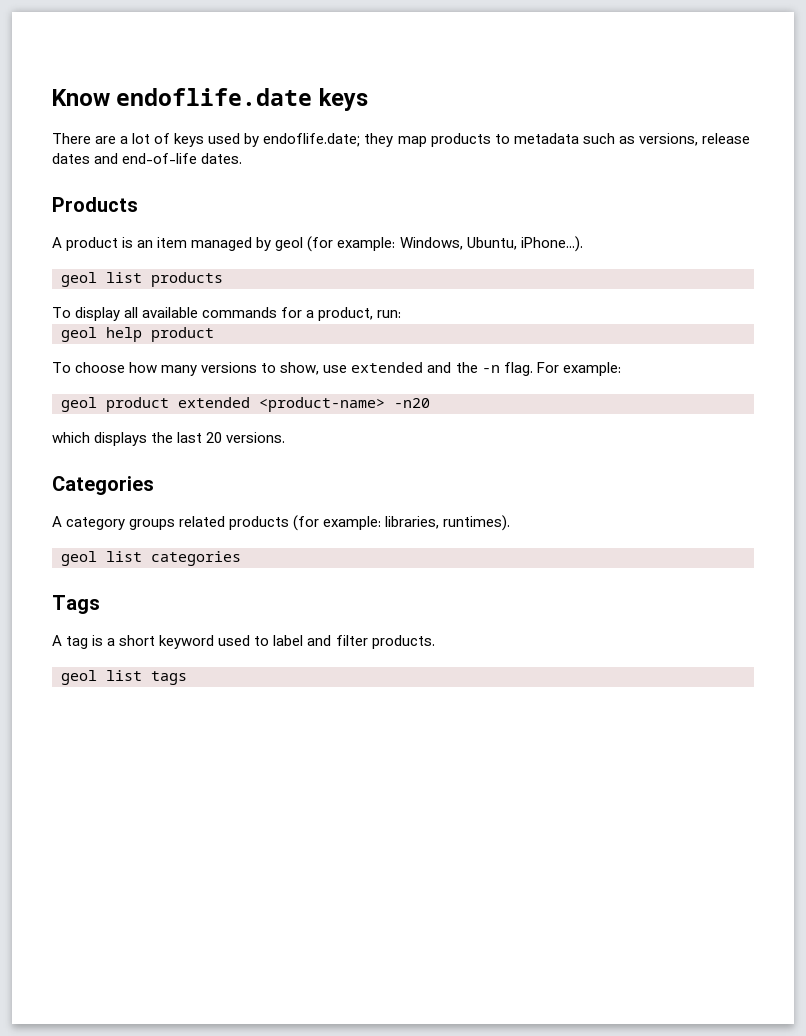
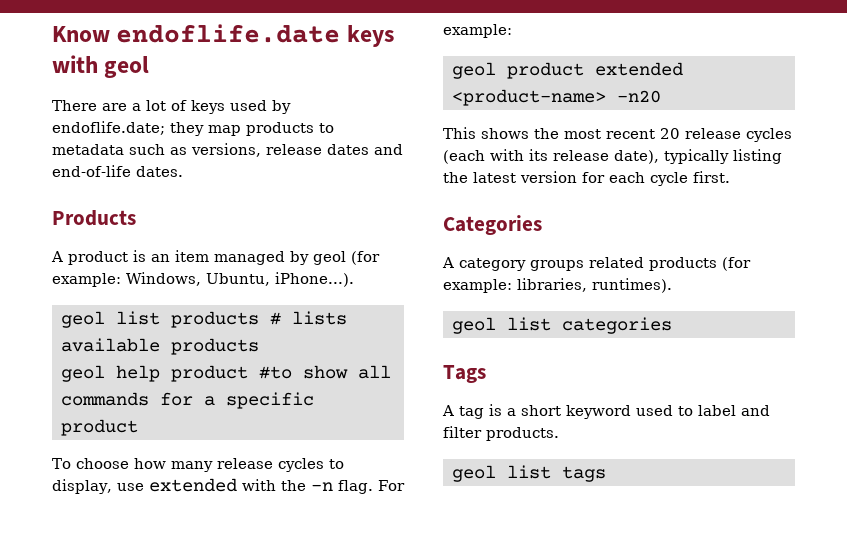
(368, 99) none -> [52,55,150,78] with geol
[52,307,402,321] [61,327,142,342] // To display all available commands for a product, run: // geol help -> [270,311,347,325] [61,338,259,355] [61,365,391,382] [61,392,314,409] # lists available products // geol help product #to show all commands for a specific
[201,362,320,375] versions to show, -> [216,458,344,472] [52,479,112,494] release cycles to display,
[427,362,452,373] and -> [241,479,276,491] with
[52,432,286,446] which displays the last 20 versions. -> [443,127,792,142] [443,149,782,164] [443,171,730,186] This shows the most recent 20 release cycles (each with its release date), typically listing the latest version for each cycle first.

